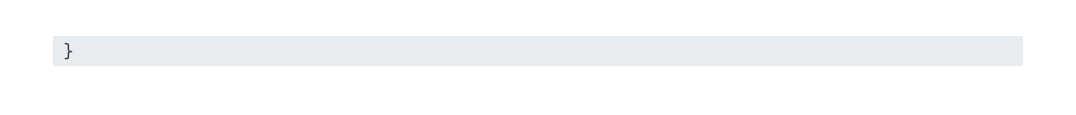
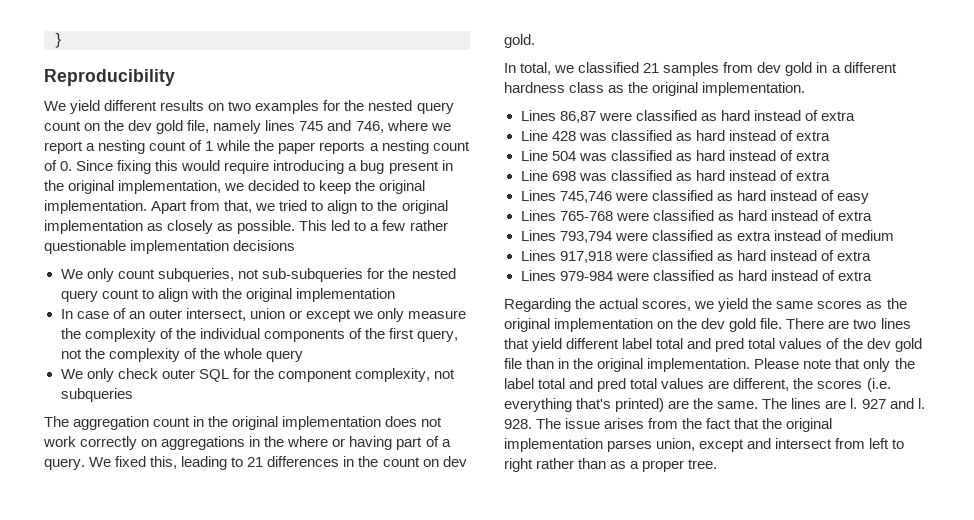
(73, 51) none -> [44,69,175,86] [44,100,454,114] [44,120,451,134] [44,140,470,154] [44,160,453,174] [44,180,426,194] [44,200,448,214] [44,220,448,234] [44,240,296,254] [60,268,456,282] [60,288,395,302] [60,308,467,322] [60,328,458,342] [60,348,303,362] [60,368,455,382] [60,388,133,402] [44,416,443,430] [43,436,451,450] [44,456,467,470] [504,34,535,48] [504,62,897,76] [504,82,806,96] [520,110,855,123] [520,130,830,141] [520,150,830,161] [520,170,830,181] [520,190,869,204] [520,210,872,221] [520,230,894,243] [520,250,871,263] [520,270,872,281] [504,298,907,312] [504,318,911,332] [504,338,922,352] [504,358,915,372] [504,378,891,392] [504,398,925,412] [504,418,833,432] [504,438,905,452] [504,458,718,472] // Reproducibility // We yield different results on two examples for the nested query count on the dev gold file, namely lines 745 and 746, where we report a nesting count of 1 while the paper reports a nesting count of 0. Since fixing this would require introducing a bug present in the original implementation, we decided to keep the original implementation. Apart from that, we tried to align to the original implementation as closely as possible. This led to a few rather questionable implementation decisions // We only count subqueries, not sub-subqueries for the nested query count to align with the original implementation // In case of an outer intersect, union or except we only measure the complexity of the individual components of the first query, not the complexity of the whole query // We only check outer SQL for the component complexity, not subqueries // The aggregation count in the original implementation does not work correctly on aggregations in the where or having part of a query. We fixed this, leading to 21 differences in the count on dev gold. // In total, we classified 21 samples from dev gold in a different hardness class as the original implementation. // Lines 86,87 were classified as hard instead of extra // Line 428 was classified as hard instead of extra // Line 504 was classified as hard instead of extra // Line 698 was classified as hard instead of extra // Lines 745,746 were classified as hard instead of easy // Lines 765-768 were classified as hard instead of extra // Lines 793,794 were classified as extra instead of medium // Lines 917,918 were classified as hard instead of extra // Lines 979-984 were classified as hard instead of extra // Regarding the actual scores, we yield the same scores as the original implementation on the dev gold file. There are two lines that yield different label total and pred total values of the dev gold file than in the original implementation. Please note that only the label total and pred total values are different, the scores (i.e. everything that's printed) are the same. The lines are l. 927 and l. 928. The issue arises from the fact that the original implementation parses union, except and intersect from left to right rather than as a proper tree.

